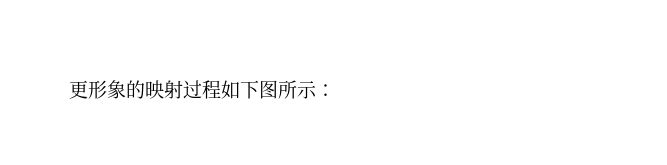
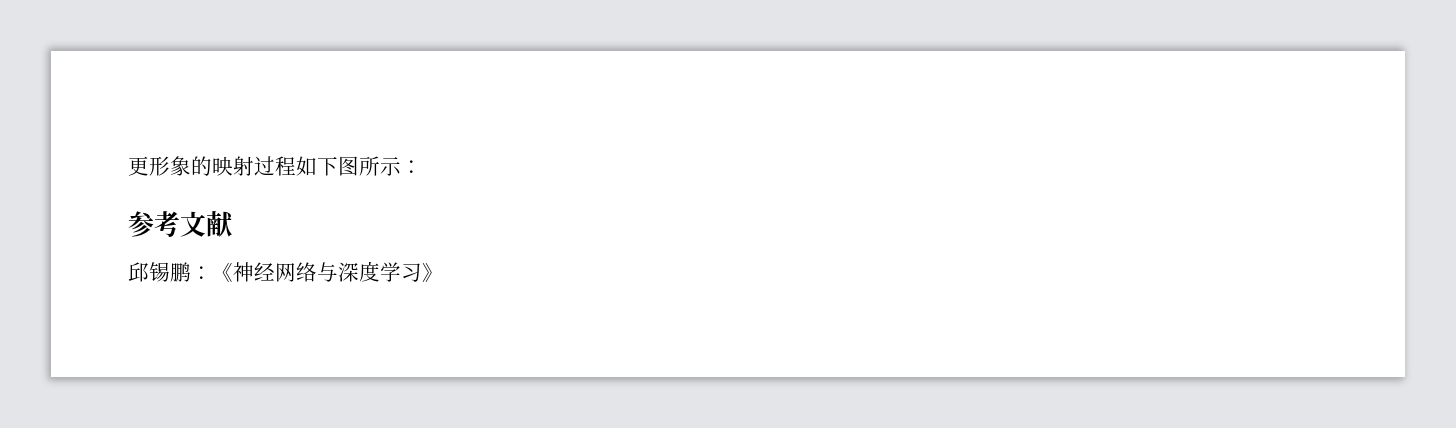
(335, 90) none -> [128,211,234,237] [128,261,443,282] // 参考文献 // 邱锡鹏：《神经网络与深度学习》

